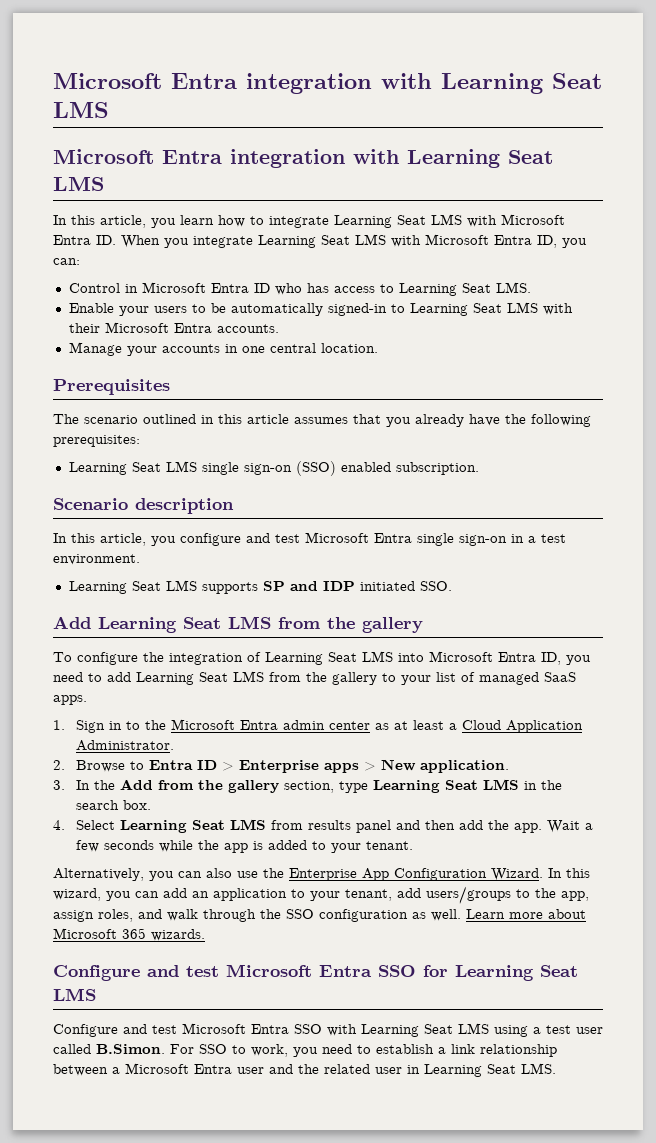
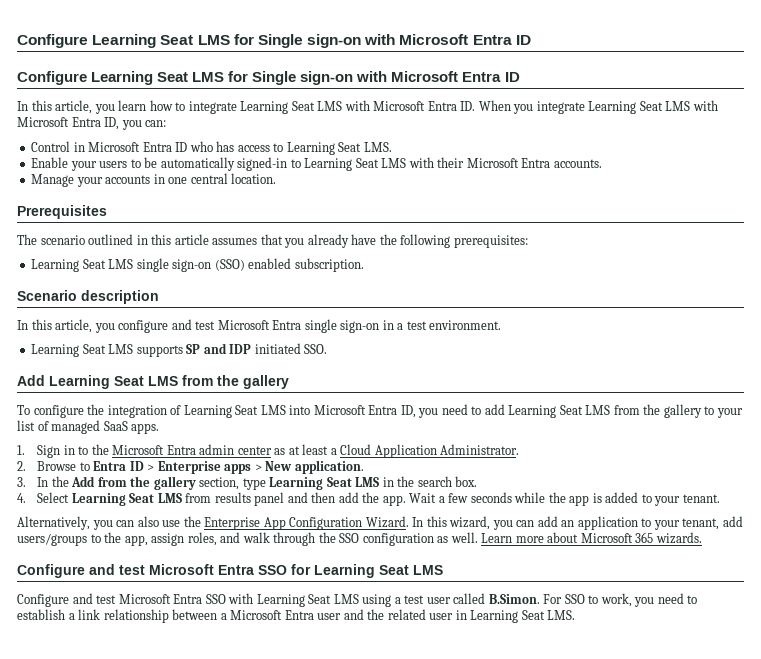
[53,73,602,94] [53,102,109,118] [53,149,553,168] [53,177,104,191] Microsoft Entra integration with Learning Seat LMS // Microsoft Entra integration with Learning Seat LMS -> [17,34,531,48] [17,71,520,85] Configure Learning Seat LMS for Single sign-on with Microsoft Entra ID // Configure Learning Seat LMS for Single sign-on with Microsoft Entra ID

